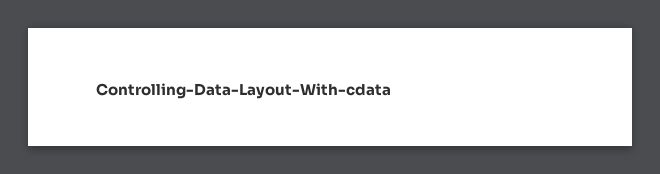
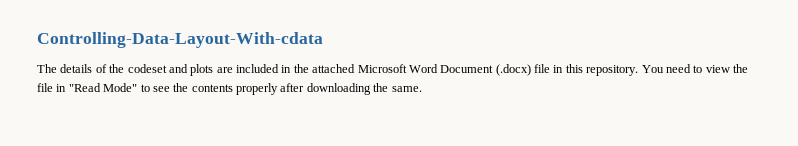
(391, 91) none -> [37,64,748,76] [37,83,422,95] // The details of the codeset and plots are included in the attached Microsoft Word Document (.docx) file in this repository. You need to view the file in "Read Mode" to see the contents properly after downloading the same.

